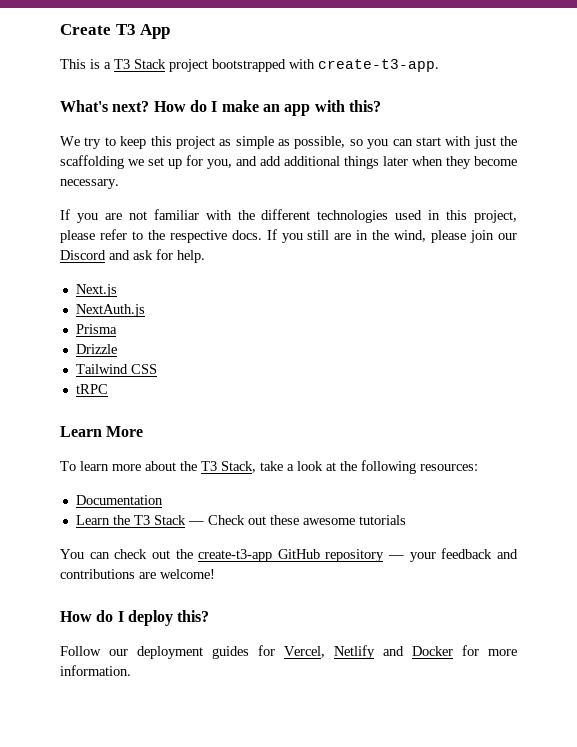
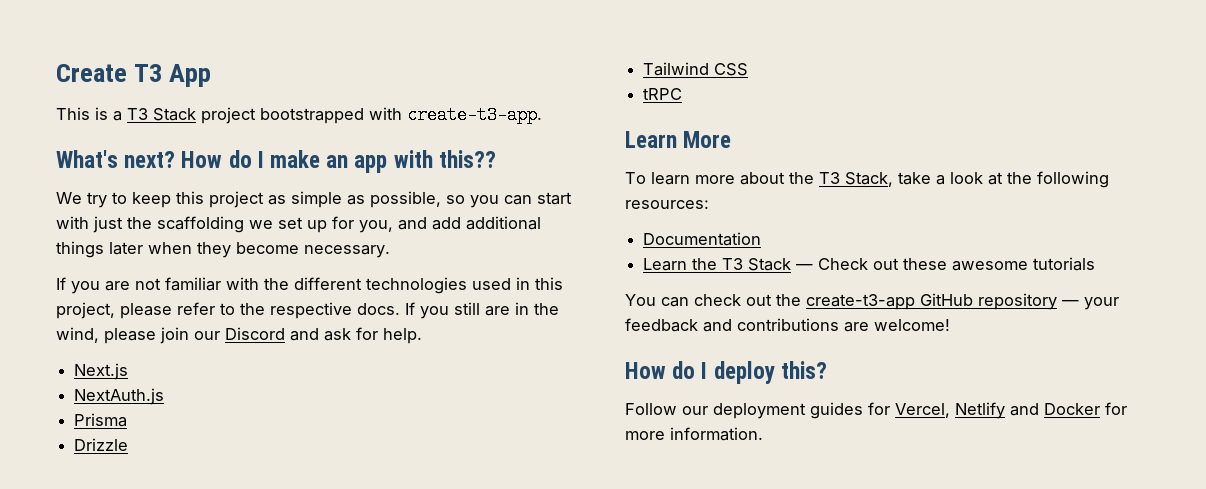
[348,100,381,112] this? -> [438,150,496,168] this??

